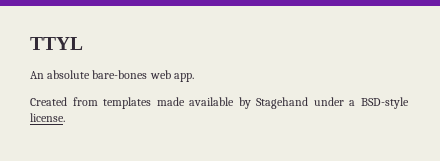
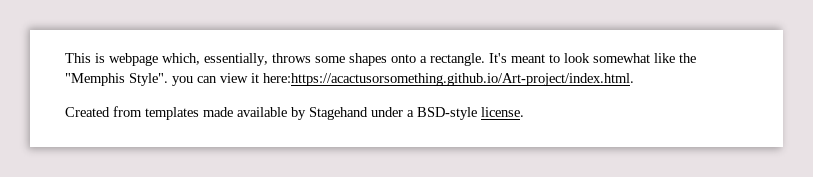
[30,37,83,50] [30,70,194,82] TTYL // An absolute bare-bones web app. -> [65,53,696,66] [65,73,634,86] This is webpage which, essentially, throws some shapes onto a rectangle. It's meant to look somewhat like the "Memphis Style". you can view it here:https://acactusorsomething.github.io/Art-project/index.html.

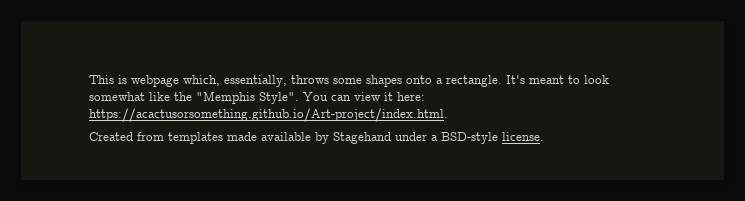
[172,76,193,86] you -> [303,92,328,101] You
[263,73,634,86] here:https://acactusorsomething.github.io/Art-project/index.html. -> [397,92,425,101] [89,108,448,122] here: https://acactusorsomething.github.io/Art-project/index.html.

